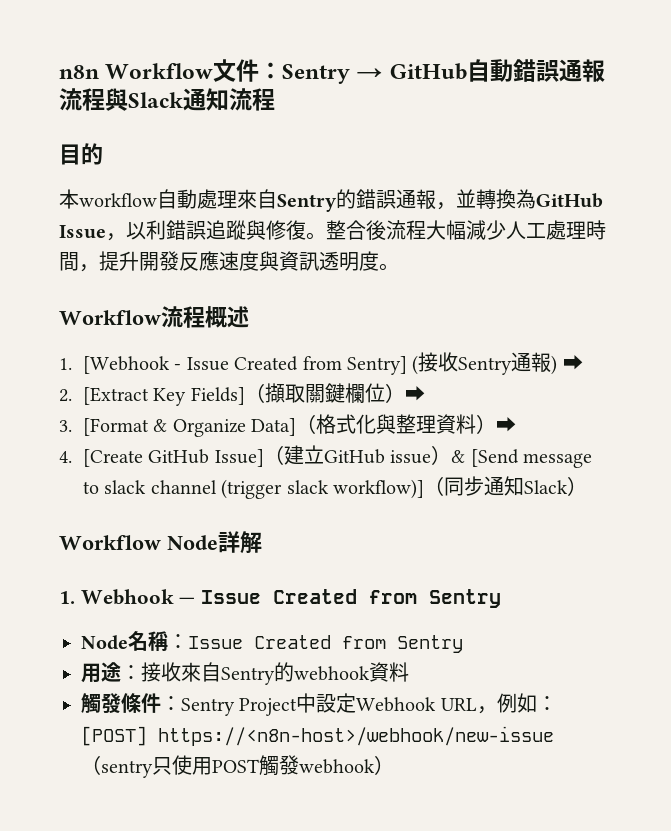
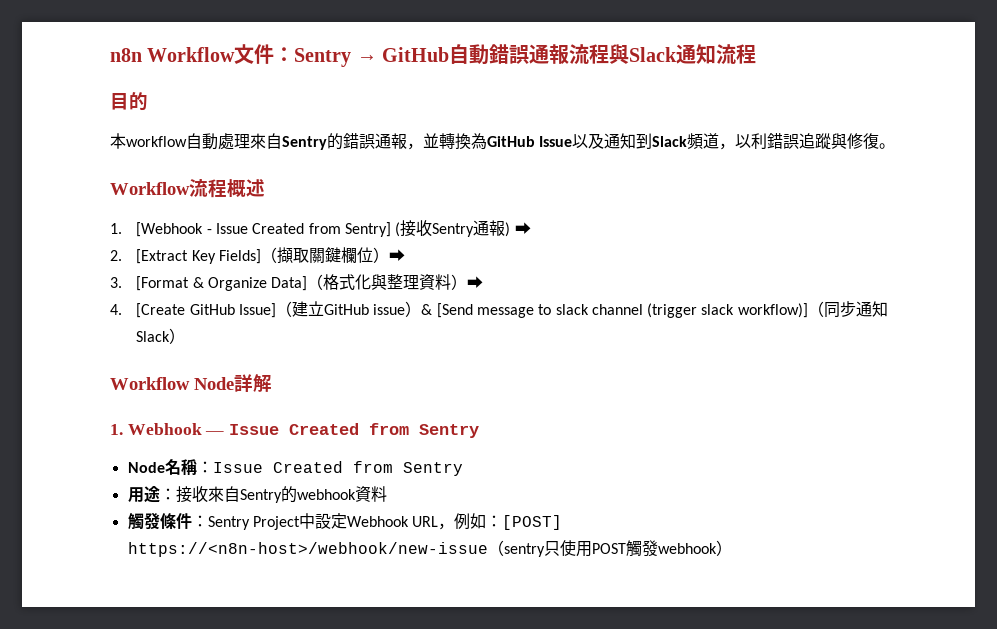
(106, 232) none -> [572,133,720,149] 以及通知到Slack頻道
[326,220,606,240] [59,251,399,272] 整合後流程大幅減少人工處理時間，提升開發反應速度與資訊透明度。 -> (896, 146) none

